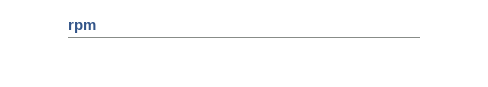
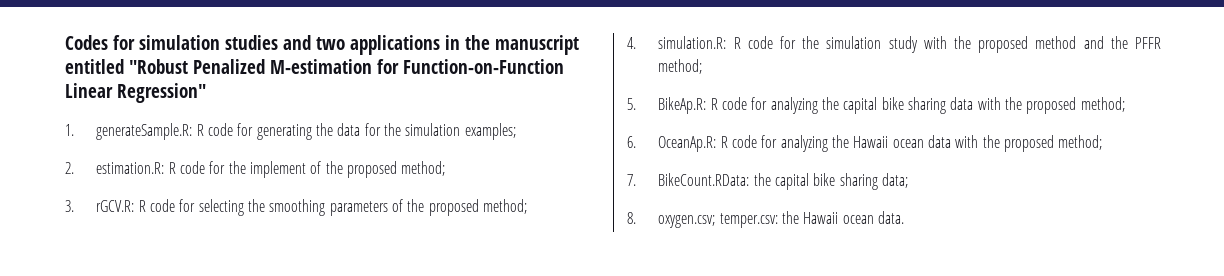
[68,21,96,33] rpm -> [65,35,579,55] [65,59,564,74] [65,83,206,103] [65,123,516,140] [65,161,446,178] [65,199,527,216] [627,36,1161,53] [658,59,703,74] [627,97,1125,114] [627,135,1103,152] [627,173,908,190] [627,211,904,228] Codes for simulation studies and two applications in the manuscript entitled "Robust Penalized M-estimation for Function-on-Function Linear Regression" // 1. generateSample.R: R code for generating the data for the simulation examples; // 2. estimation.R: R code for the implement of the proposed method; // 3. rGCV.R: R code for selecting the smoothing parameters of the proposed method; // 4. simulation.R: R code for the simulation study with the proposed method and the PFFR method; // 5. BikeAp.R: R code for analyzing the capital bike sharing data with the proposed method; // 6. OceanAp.R: R code for analyzing the Hawaii ocean data with the proposed method; // 7. BikeCount.RData: the capital bike sharing data; // 8. oxygen.csv; temper.csv: the Hawaii ocean data.

